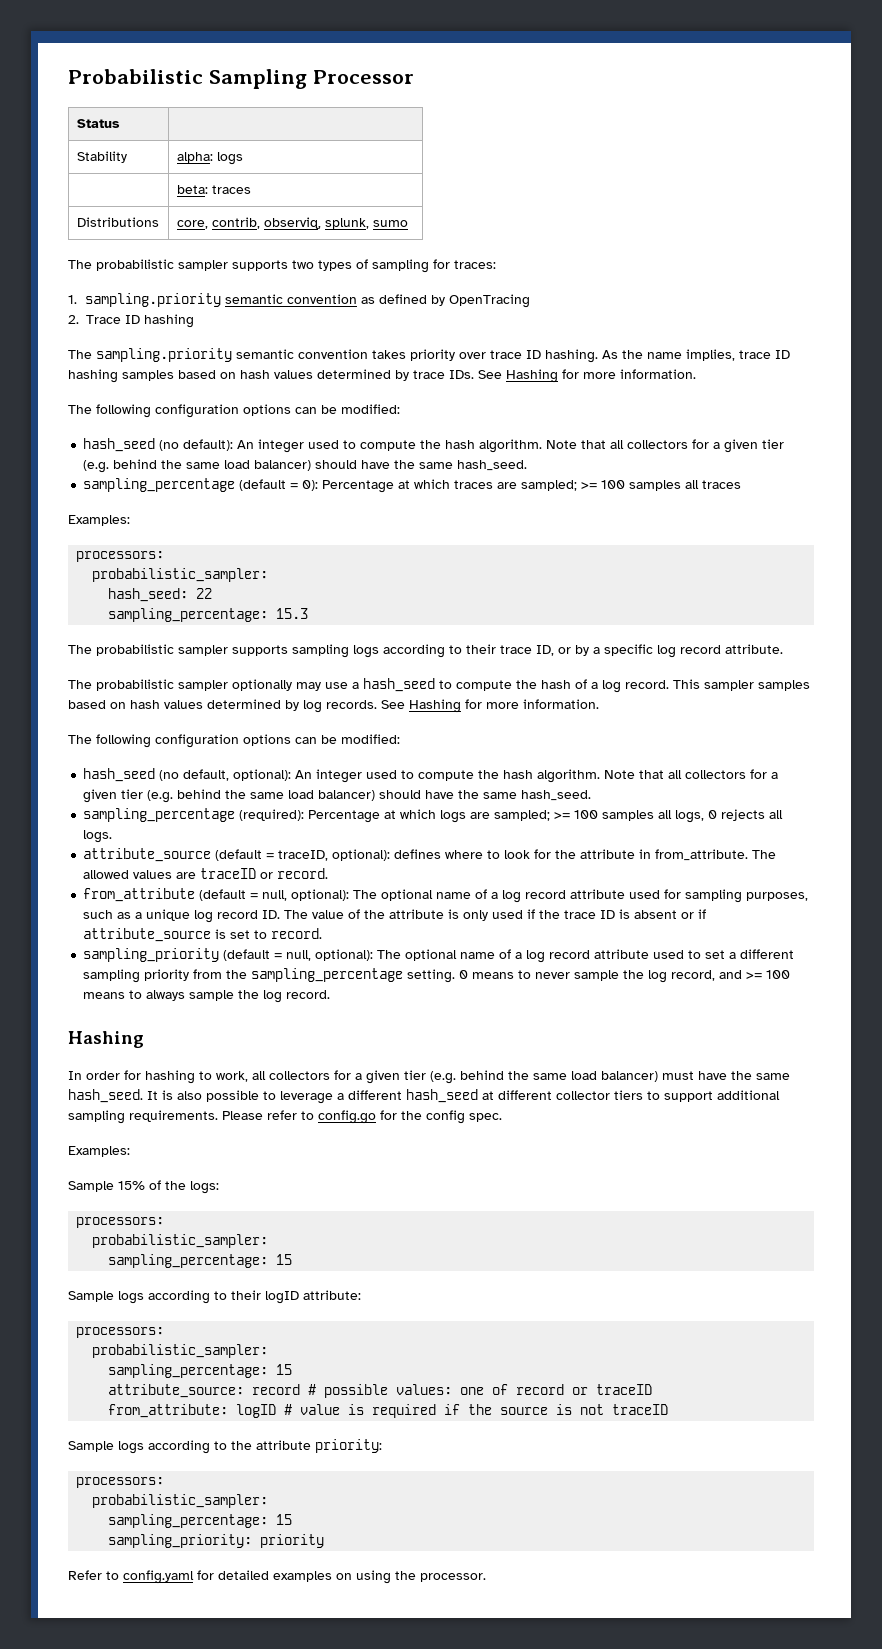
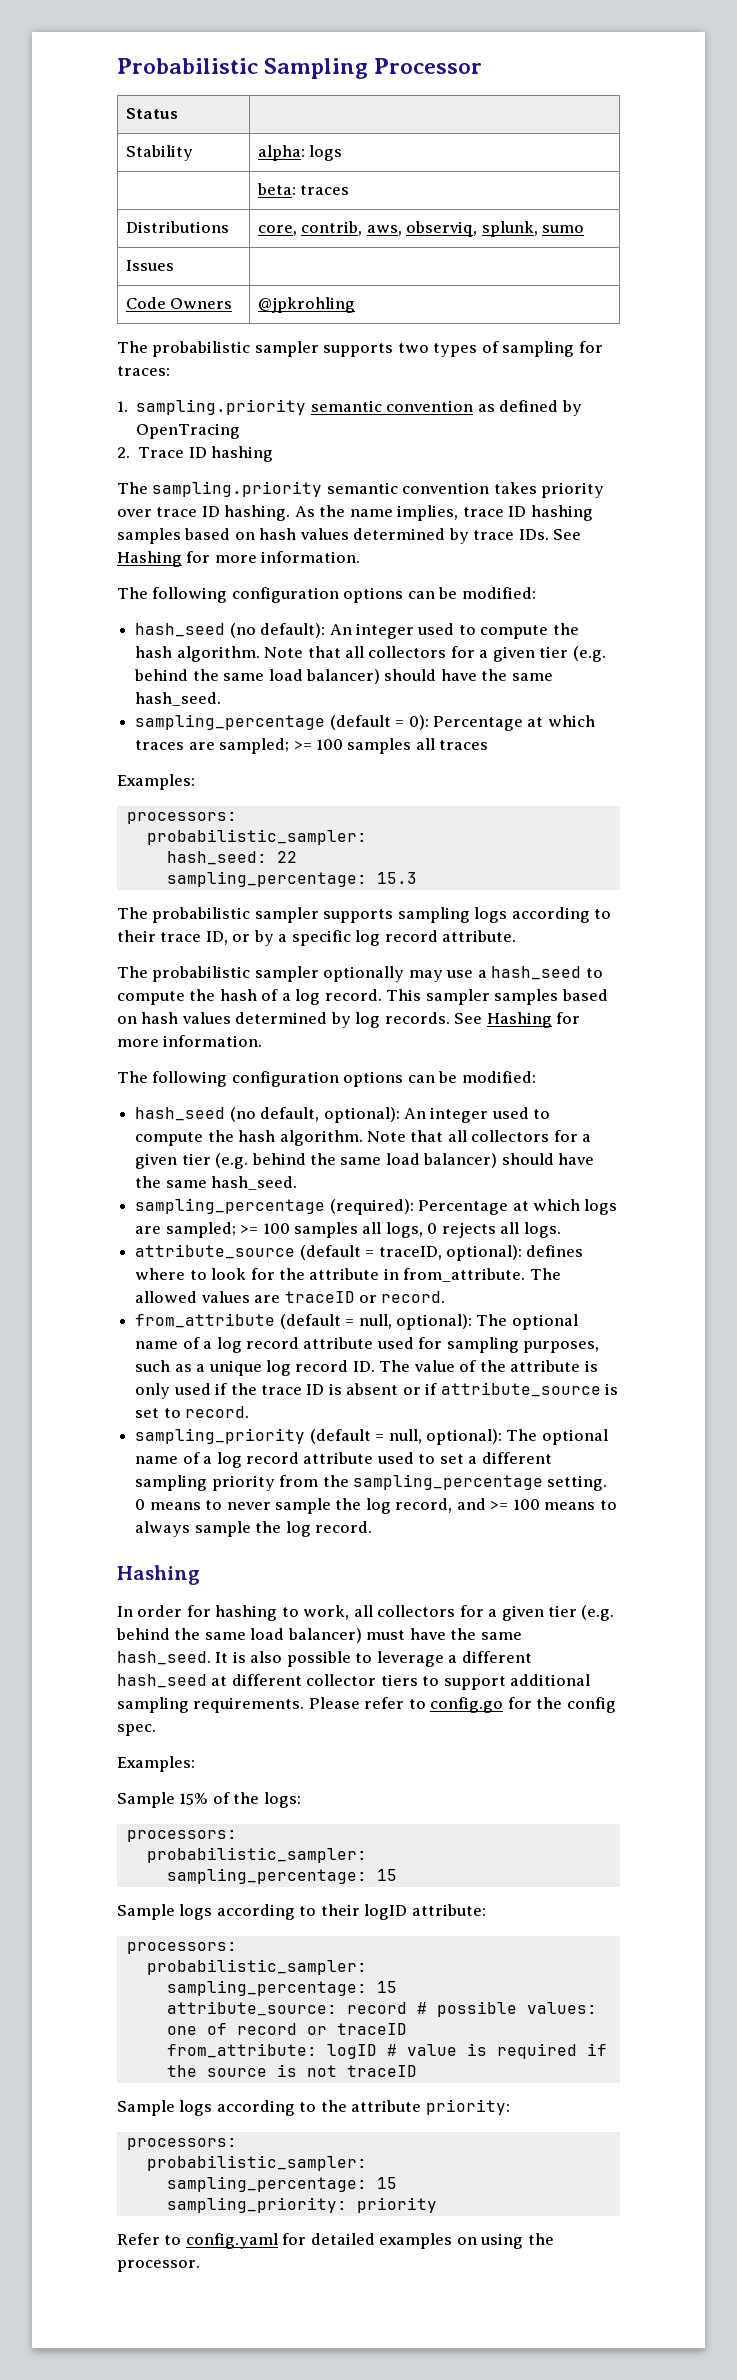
(260, 223) none -> [366,225,402,236] aws,
(408, 223) none -> [125,260,174,271] [125,297,233,309] [257,297,355,313] // Issues | // Code Owners | @jpkrohling

